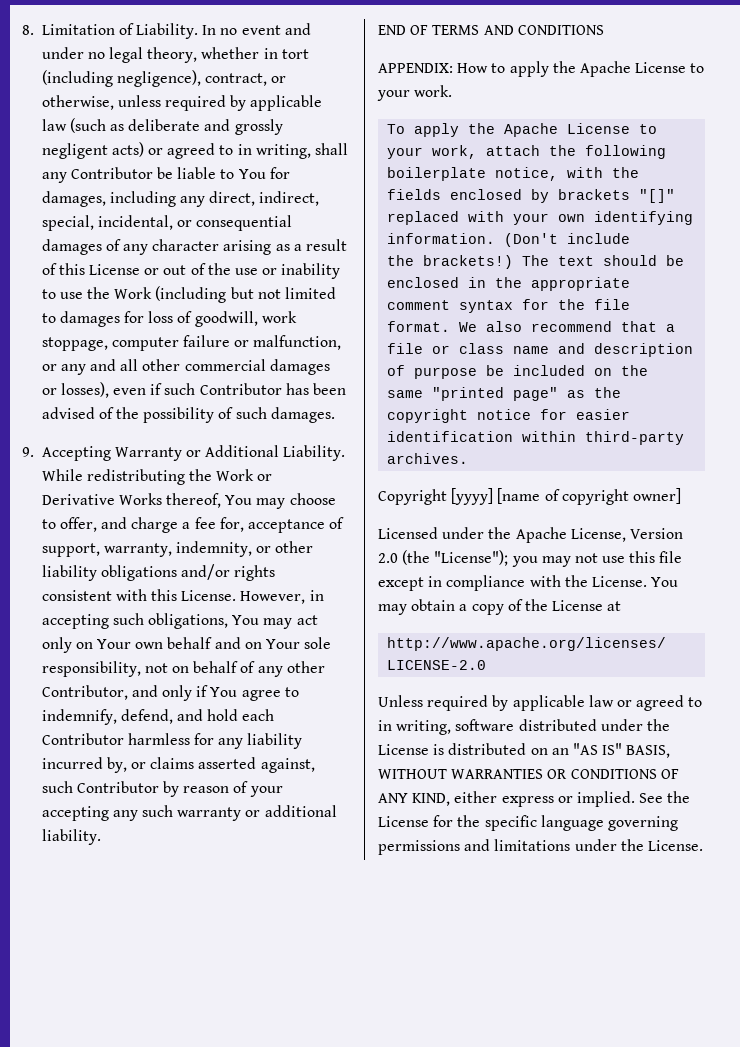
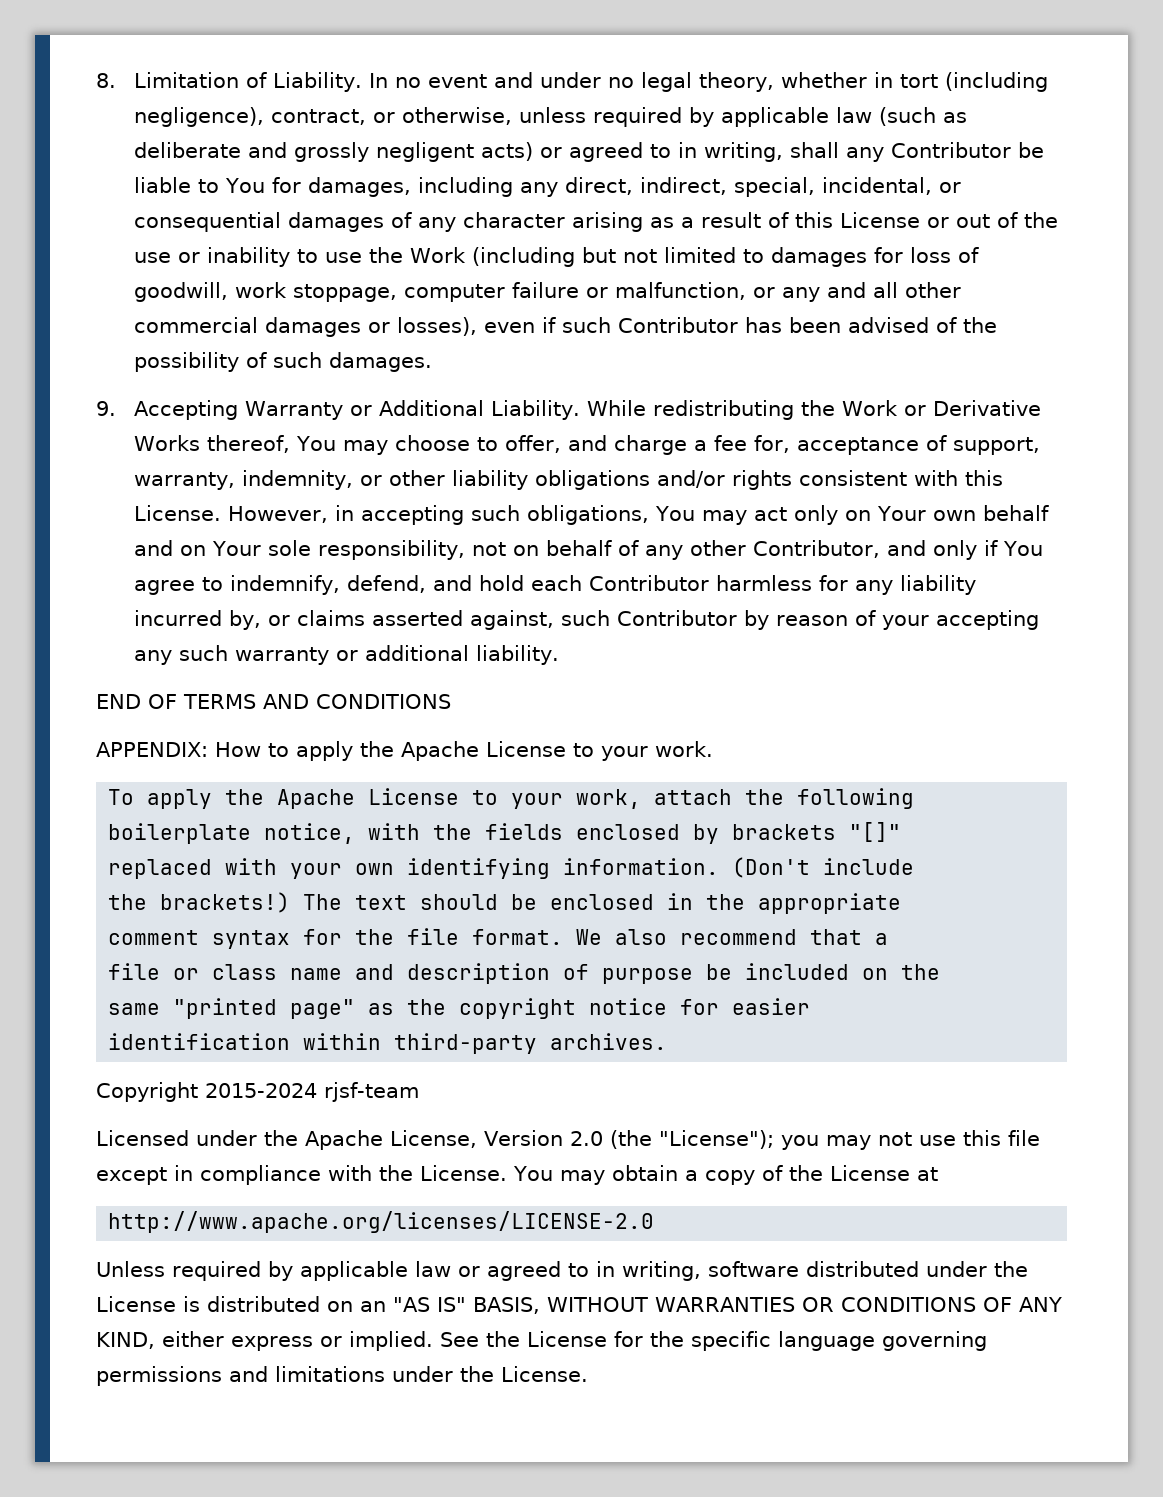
[451,488,681,505] [yyyy] [name of copyright owner] -> [205,1082,419,1102] 2015-2024 rjsf-team

